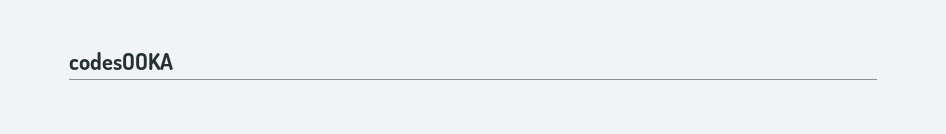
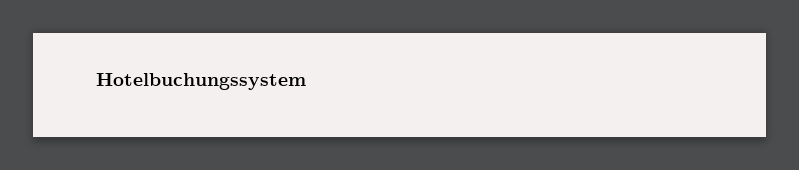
[69,52,173,70] codesOOKA -> [96,73,306,90] Hotelbuchungssystem

